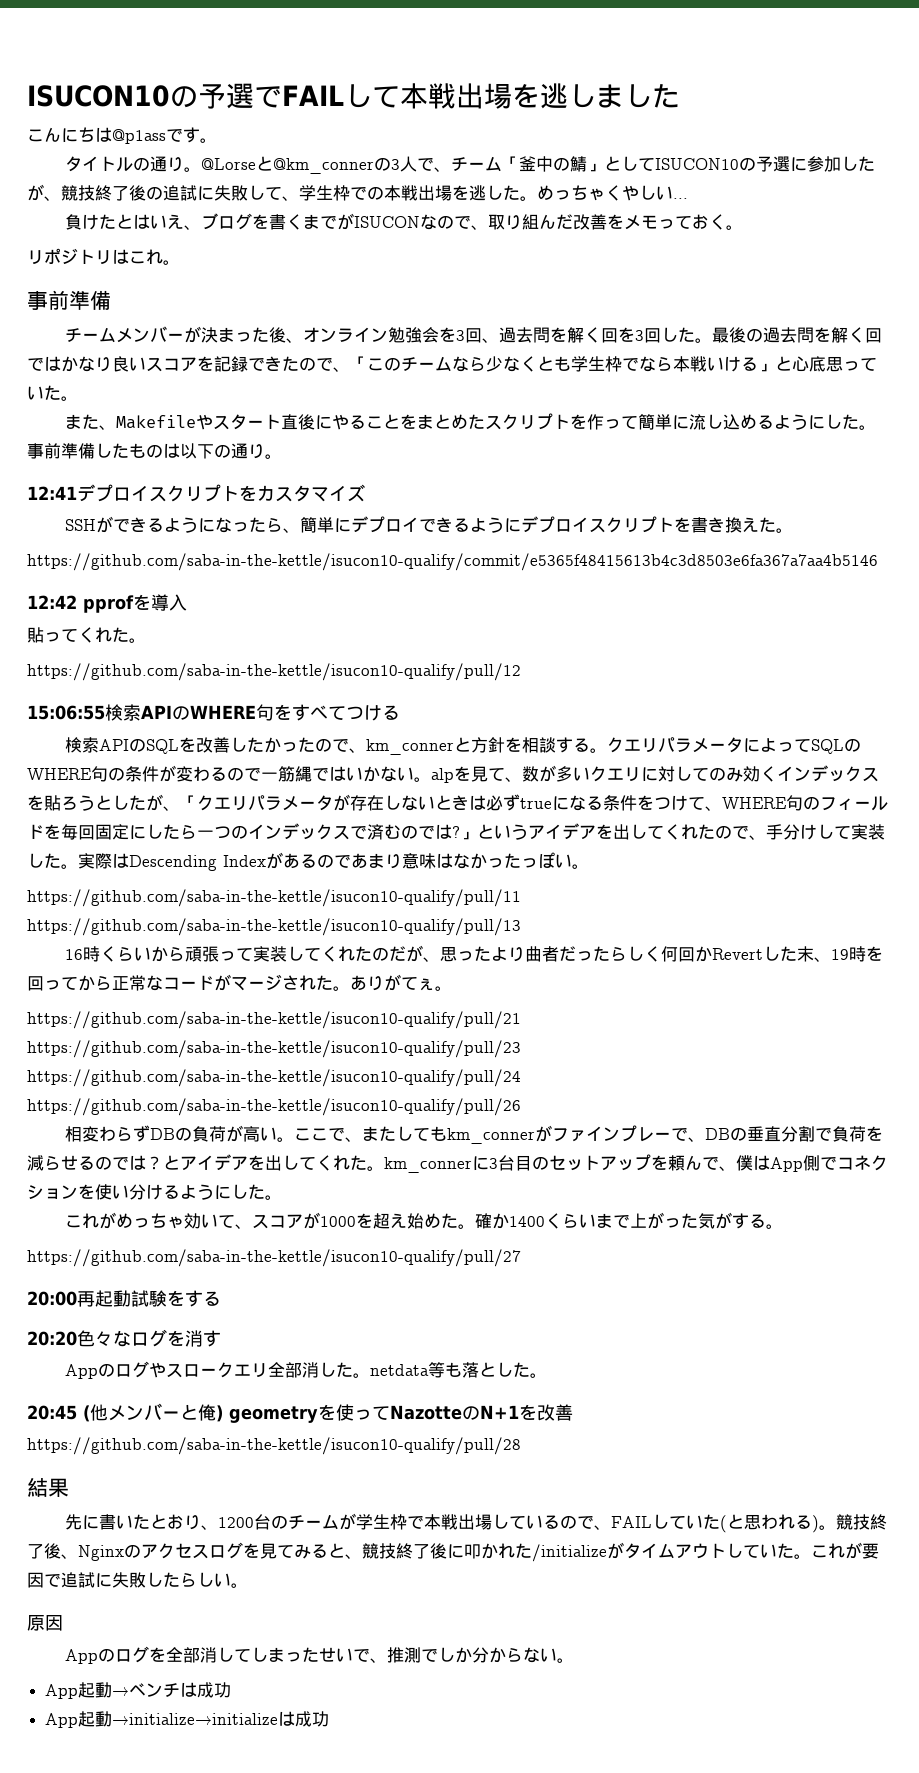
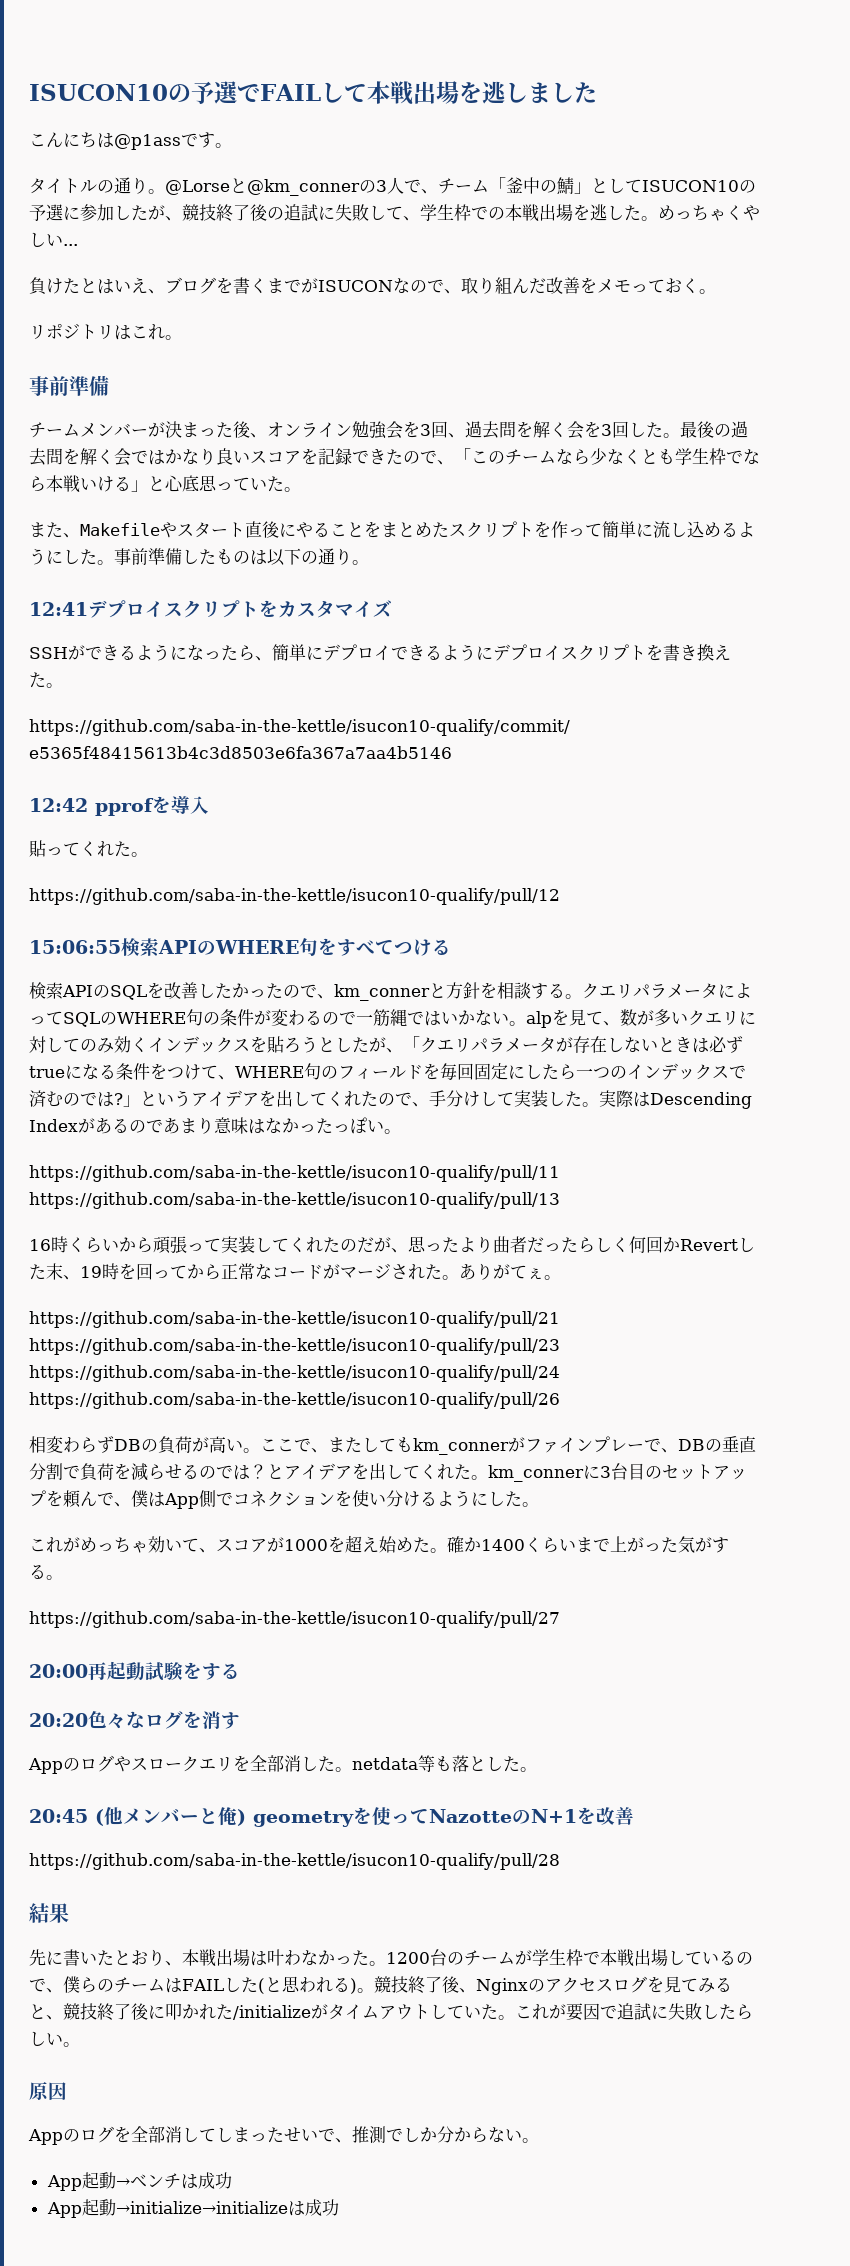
[601,328,619,343] 回 -> [567,421,584,439] 会
[865,328,883,343] 回 -> [114,448,131,466] 会
(269, 1370) none -> [233,1755,250,1772] を
(219, 1527) none -> [182,1949,386,1967] 本戦出場は叶わなかった。
[611,1514,704,1529] FAILしてい -> [63,1976,241,1993] 僕らのチームはFAILし

